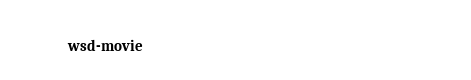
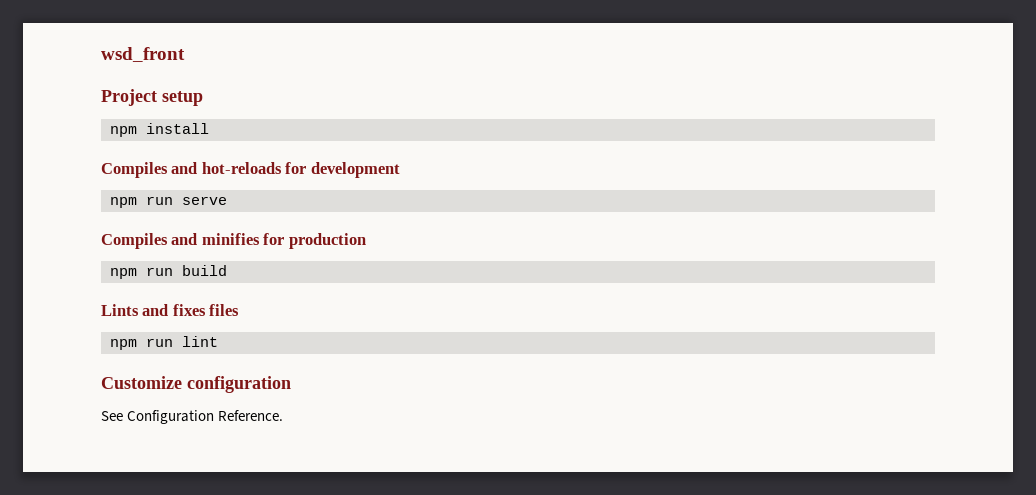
[67,39,143,51] wsd-movie -> [101,47,185,62] [101,89,203,106] [110,123,209,137] [101,162,400,178] [110,196,227,208] [101,233,366,249] [110,265,227,279] [101,304,240,316] [110,336,218,350] [101,376,291,393] [101,410,284,424] wsd_front // Project setup // npm install // Compiles and hot-reloads for development // npm run serve // Compiles and minifies for production // npm run build // Lints and fixes files // npm run lint // Customize configuration // See Configuration Reference.

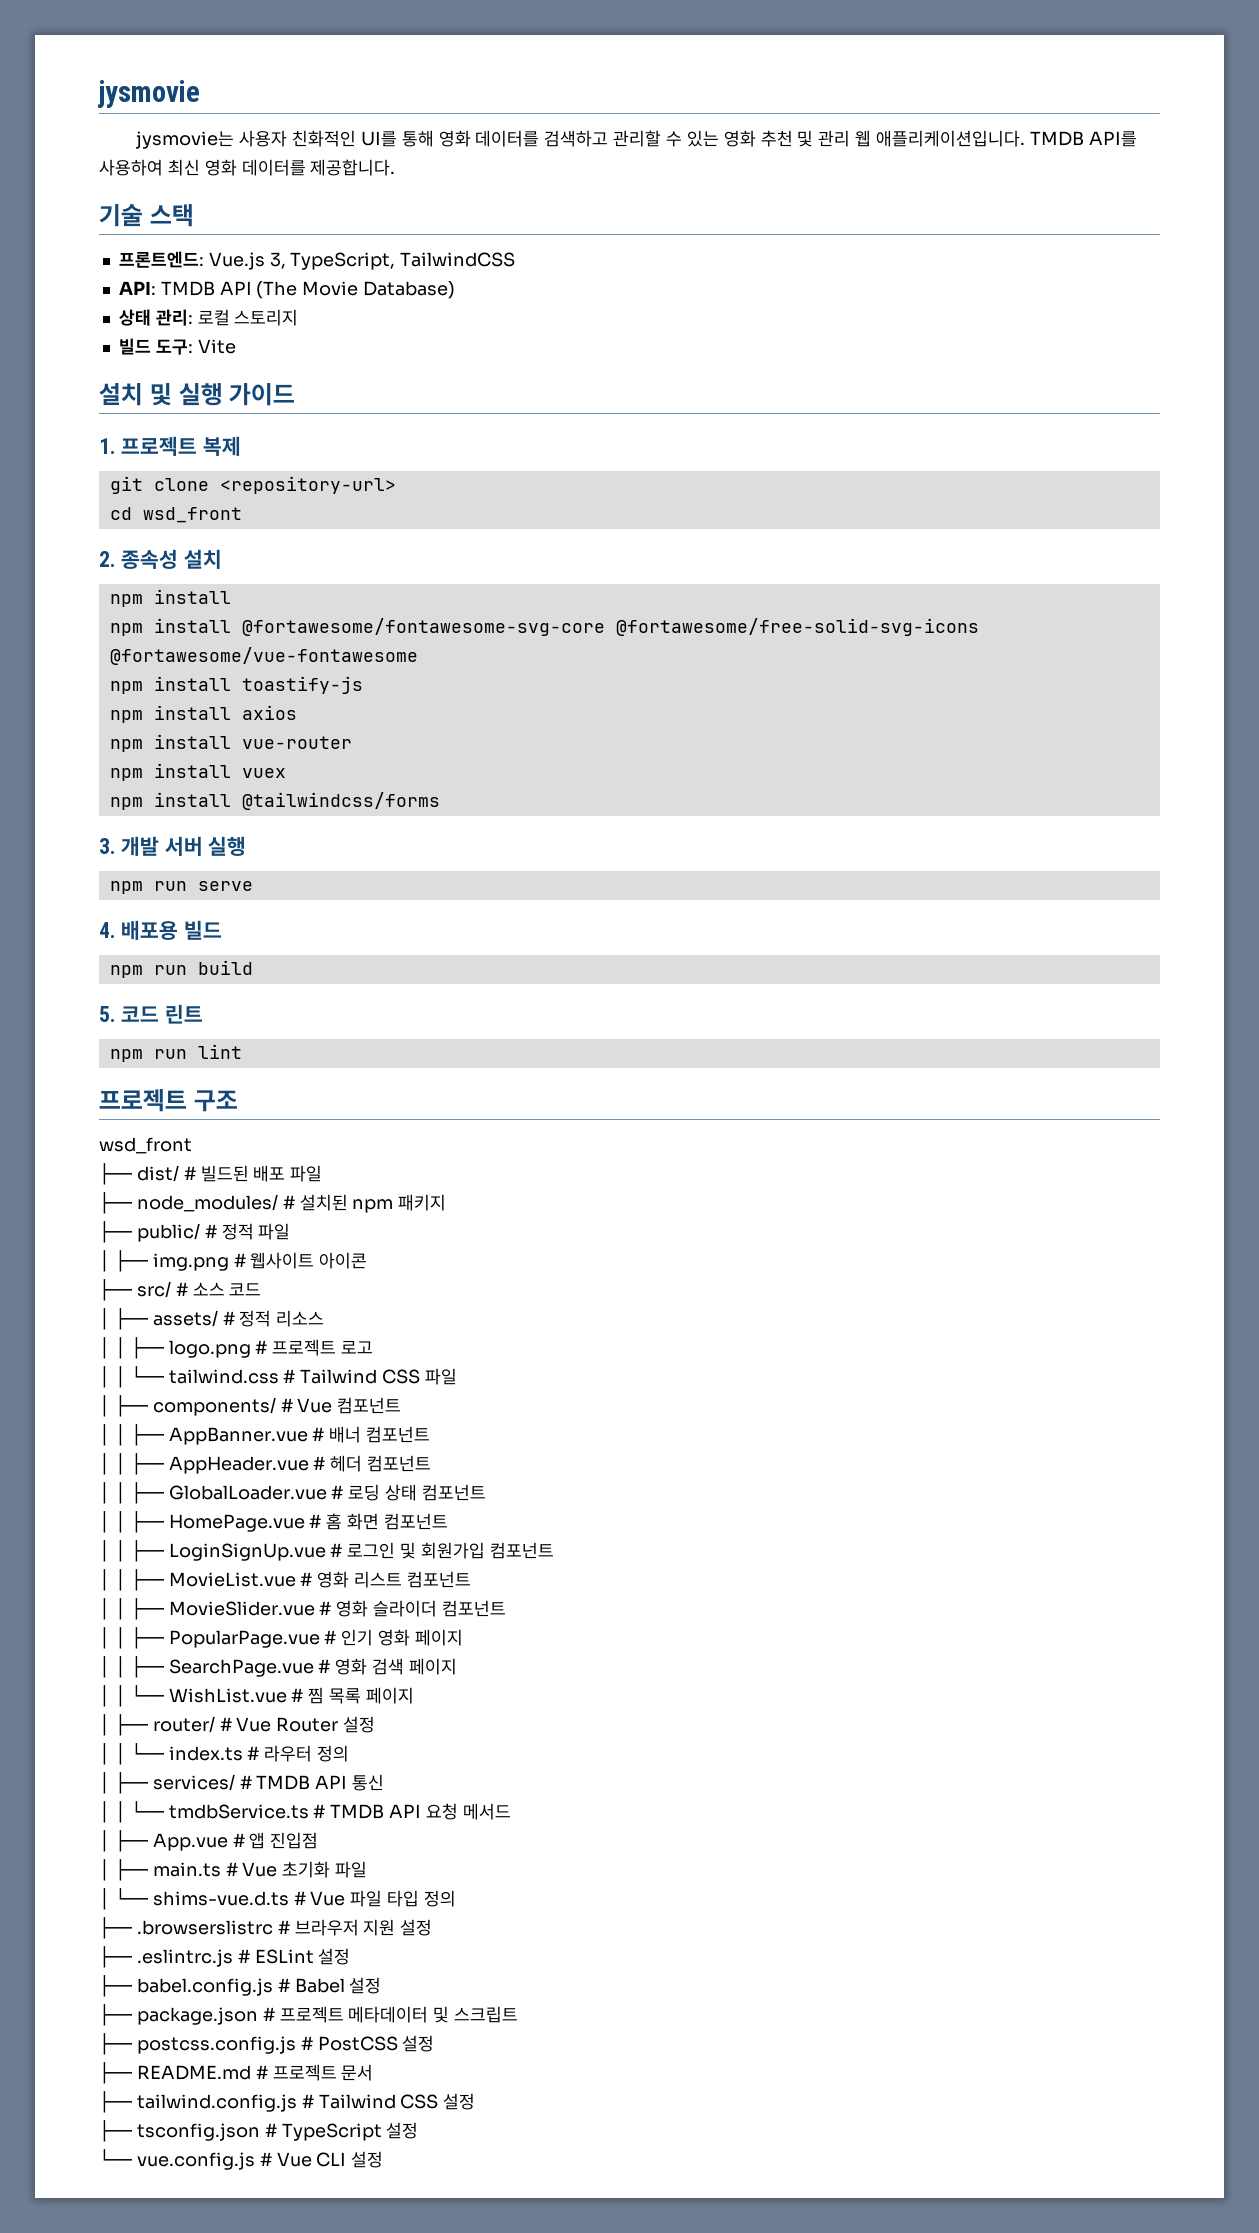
[101,47,185,62] [101,89,203,106] [110,123,209,137] [101,162,400,178] [110,196,227,208] [101,233,366,249] wsd_front // Project setup // npm install // Compiles and hot-reloads for development // npm run serve // Compiles and minifies for production -> [98,80,200,108] [135,130,1137,149] [99,159,396,176] [99,204,194,227] [118,251,516,270] [118,281,456,299] [118,309,299,326] [118,338,236,355] [99,383,296,406] [99,436,241,456] [109,476,396,494] [109,507,242,523] [99,549,222,569] [109,589,231,607] [109,618,979,636] [109,647,418,665] [109,676,363,694] [109,705,297,723] [109,734,352,752] [109,763,286,781] [109,792,440,810] [99,836,247,856] [109,881,253,894] [99,920,222,940] jysmovie // jysmovie는 사용자 친화적인 UI를 통해 영화 데이터를 검색하고 관리할 수 있는 영화 추천 및 관리 웹 애플리케이션입니다. TMDB API를 사용하여 최신 영화 데이터를 제공합니다. // 기술 스택 // 프론트엔드: Vue.js 3, TypeScript, TailwindCSS // API: TMDB API (The Movie Database) // 상태 관리: 로컬 스토리지 // 빌드 도구: Vite // 설치 및 실행 가이드 // 1. 프로젝트 복제 // git clone <repository-url> // cd wsd_front // 2. 종속성 설치 // npm install // npm install @fortawesome/fontawesome-svg-core @fortawesome/free-solid-svg-icons @fortawesome/vue-fontawesome // npm install toastify-js // npm install axios // npm install vue-router // npm install vuex // npm install @tailwindcss/forms // 3. 개발 서버 실행 // npm run serve // 4. 배포용 빌드
[101,304,240,316] Lints and fixes files -> [99,1004,203,1024] 5. 코드 린트
[101,376,291,393] [101,410,284,424] Customize configuration // See Configuration Reference. -> [99,1089,238,1112] [99,1137,192,1154] [99,1163,323,1185] [99,1192,447,1214] [99,1221,291,1243] [99,1250,368,1272] [99,1279,262,1301] [99,1308,325,1330] [99,1337,374,1359] [99,1366,458,1388] [99,1395,402,1417] [99,1424,431,1446] [99,1453,432,1475] [99,1482,487,1504] [99,1511,449,1533] [99,1540,554,1562] [99,1569,472,1591] [99,1598,507,1620] [99,1627,464,1649] [99,1656,458,1678] [99,1685,415,1707] [99,1714,376,1736] [99,1743,350,1765] [99,1772,385,1794] [99,1801,511,1823] [99,1830,319,1852] [99,1859,368,1881] [99,1888,457,1910] [99,1917,433,1939] [99,1946,351,1968] [99,1975,382,1997] [99,2004,519,2026] [99,2033,435,2055] [99,2062,374,2084] [99,2091,476,2113] [99,2120,419,2142] [99,2149,384,2170] 프로젝트 구조 // wsd_front // ├── dist/ # 빌드된 배포 파일 // ├── node_modules/ # 설치된 npm 패키지 // ├── public/ # 정적 파일 // │ ├── img.png # 웹사이트 아이콘 // ├── src/ # 소스 코드 // │ ├── assets/ # 정적 리소스 // │ │ ├── logo.png # 프로젝트 로고 // │ │ └── tailwind.css # Tailwind CSS 파일 // │ ├── components/ # Vue 컴포넌트 // │ │ ├── AppBanner.vue # 배너 컴포넌트 // │ │ ├── AppHeader.vue # 헤더 컴포넌트 // │ │ ├── GlobalLoader.vue # 로딩 상태 컴포넌트 // │ │ ├── HomePage.vue # 홈 화면 컴포넌트 // │ │ ├── LoginSignUp.vue # 로그인 및 회원가입 컴포넌트 // │ │ ├── MovieList.vue # 영화 리스트 컴포넌트 // │ │ ├── MovieSlider.vue # 영화 슬라이더 컴포넌트 // │ │ ├── PopularPage.vue # 인기 영화 페이지 // │ │ ├── SearchPage.vue # 영화 검색 페이지 // │ │ └── WishList.vue # 찜 목록 페이지 // │ ├── router/ # Vue Router 설정 // │ │ └── index.ts # 라우터 정의 // │ ├── services/ # TMDB API 통신 // │ │ └── tmdbService.ts # TMDB API 요청 메서드 // │ ├── App.vue # 앱 진입점 // │ ├── main.ts # Vue 초기화 파일 // │ └── shims-vue.d.ts # Vue 파일 타입 정의 // ├── .browserslistrc # 브라우저 지원 설정 // ├── .eslintrc.js # ESLint 설정 // ├── babel.config.js # Babel 설정 // ├── package.json # 프로젝트 메타데이터 및 스크립트 // ├── postcss.config.js # PostCSS 설정 // ├── README.md # 프로젝트 문서 // ├── tailwind.config.js # Tailwind CSS 설정 // ├── tsconfig.json # TypeScript 설정 // └── vue.config.js # Vue CLI 설정

